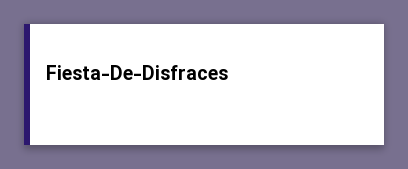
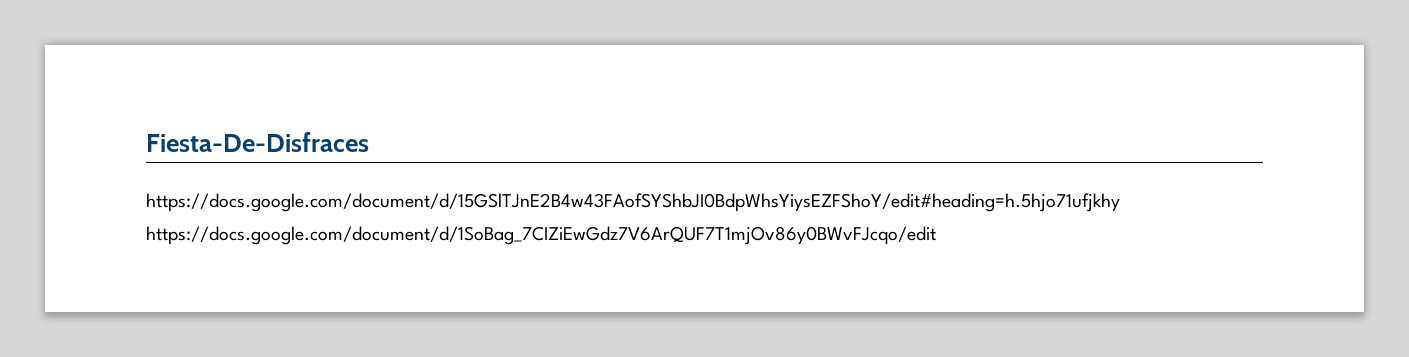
(228, 72) none -> [146,193,1120,212] [146,226,936,245] // https://docs.google.com/document/d/15GSlTJnE2B4w43FAofSYShbJI0BdpWhsYiysEZFShoY/edit#heading=h.5hjo71ufjkhy https://docs.google.com/document/d/1SoBag_7CIZiEwGdz7V6ArQUF7T1mjOv86y0BWvFJcqo/edit

